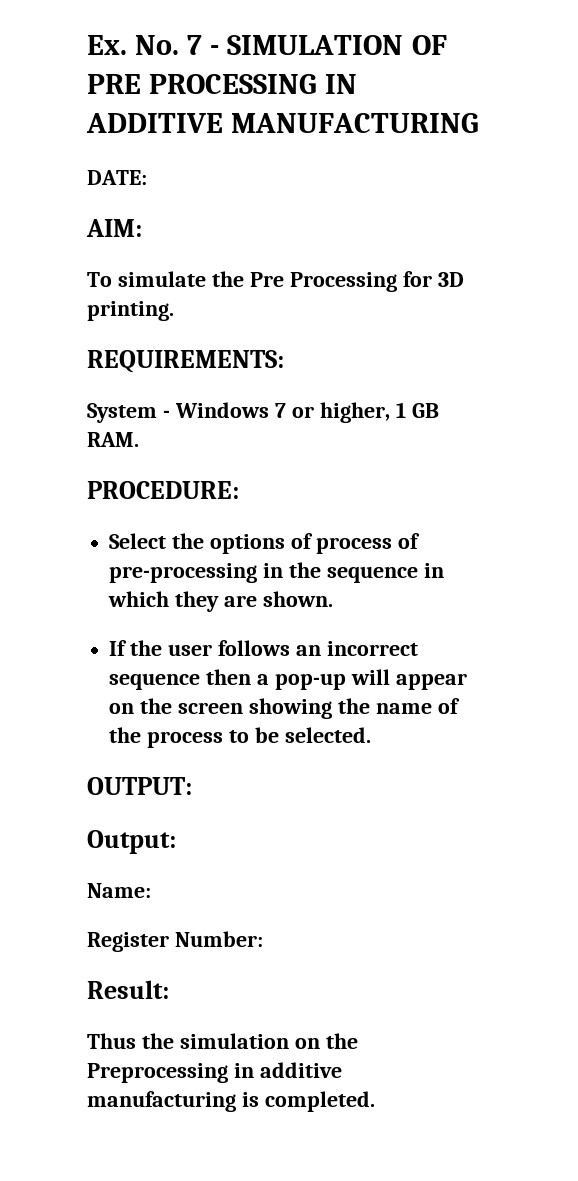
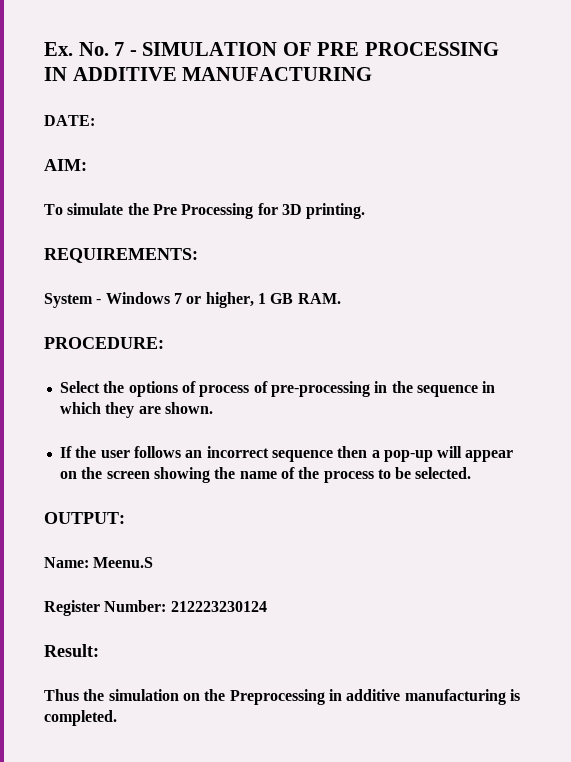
[87,830,176,854] // Output: -> (125, 518) none
(151, 890) none -> [93,557,154,568] Meenu.S
(263, 939) none -> [170,601,267,612] 212223230124

